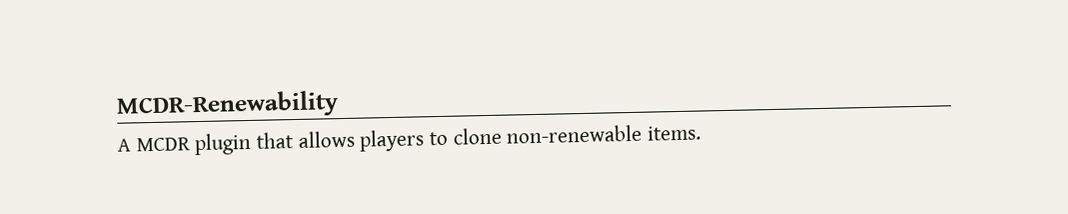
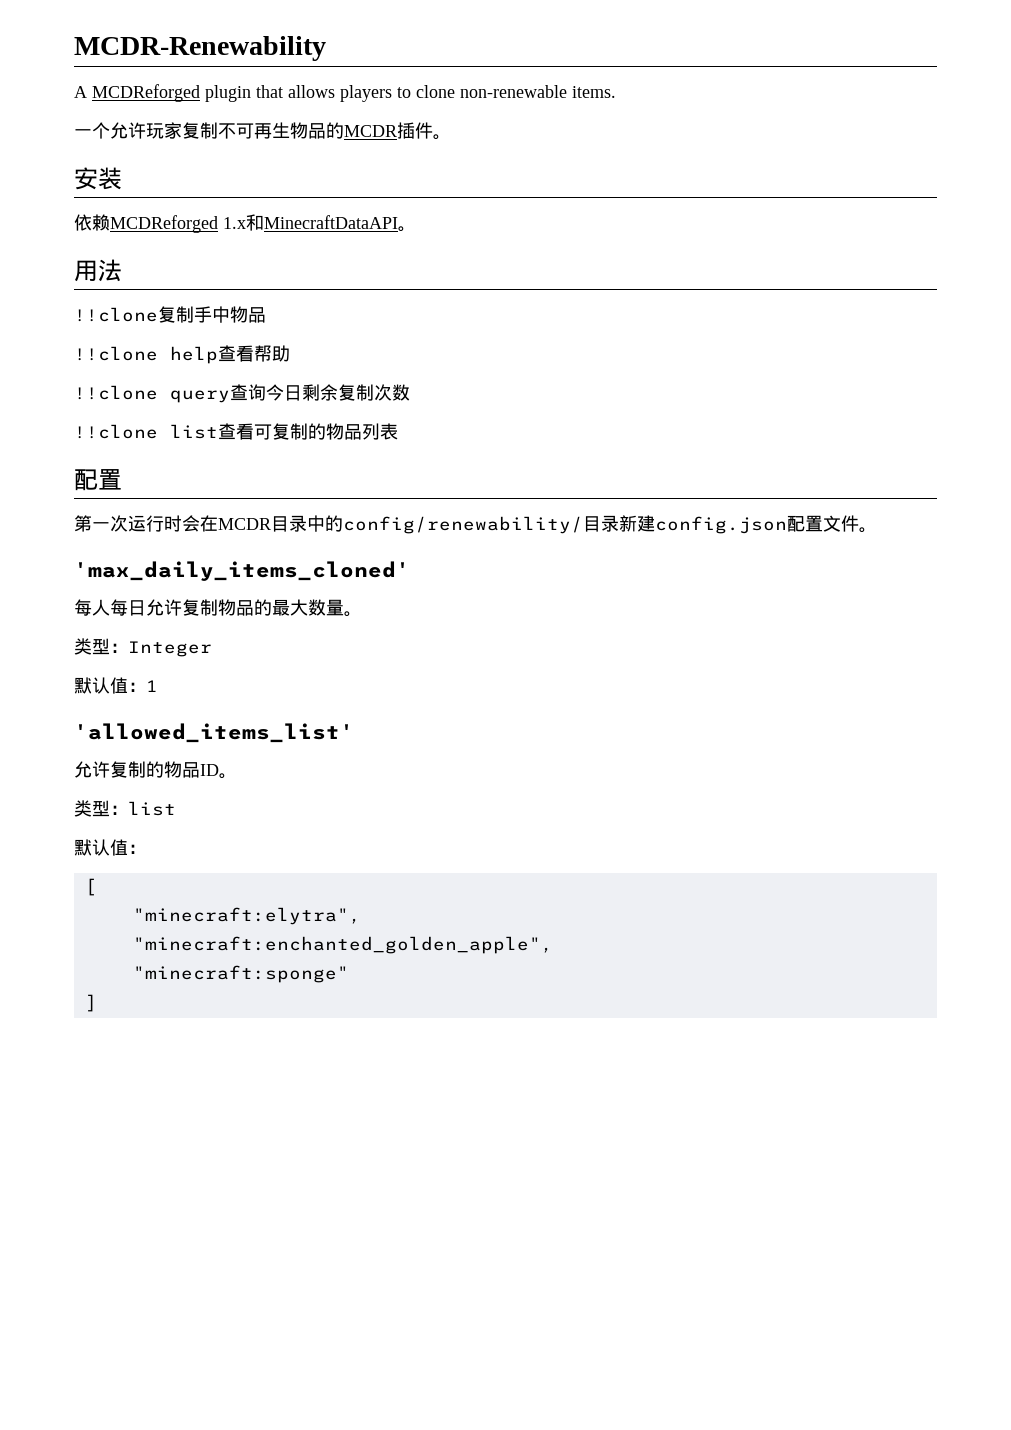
[135,137,191,152] MCDR -> [92,84,200,102] MCDReforged
(702, 133) none -> [74,122,451,140] [74,167,122,190] [74,214,416,233] [74,259,122,282] [74,306,266,323] [74,345,290,364] [74,384,410,403] [74,423,398,440] [74,469,122,491] [74,515,877,534] [74,561,410,581] [74,599,362,617] [74,638,212,657] [74,677,158,694] [74,723,354,743] [74,761,237,779] [74,800,176,817] [74,839,146,856] [84,878,97,896] [132,907,361,925] [132,936,553,954] [132,965,349,983] [84,994,97,1012] // 一个允许玩家复制不可再生物品的MCDR插件。 // 安装 // 依赖MCDReforged 1.x和MinecraftDataAPI。 // 用法 // !!clone复制手中物品 // !!clone help查看帮助 // !!clone query查询今日剩余复制次数 // !!clone list查看可复制的物品列表 // 配置 // 第一次运行时会在MCDR目录中的config/renewability/目录新建config.json配置文件。 // 'max_daily_items_cloned' // 每人每日允许复制物品的最大数量。 // 类型：Integer // 默认值：1 // 'allowed_items_list' // 允许复制的物品ID。 // 类型：list // 默认值： // [ // "minecraft:elytra", // "minecraft:enchanted_golden_apple", // "minecraft:sponge" // ]

